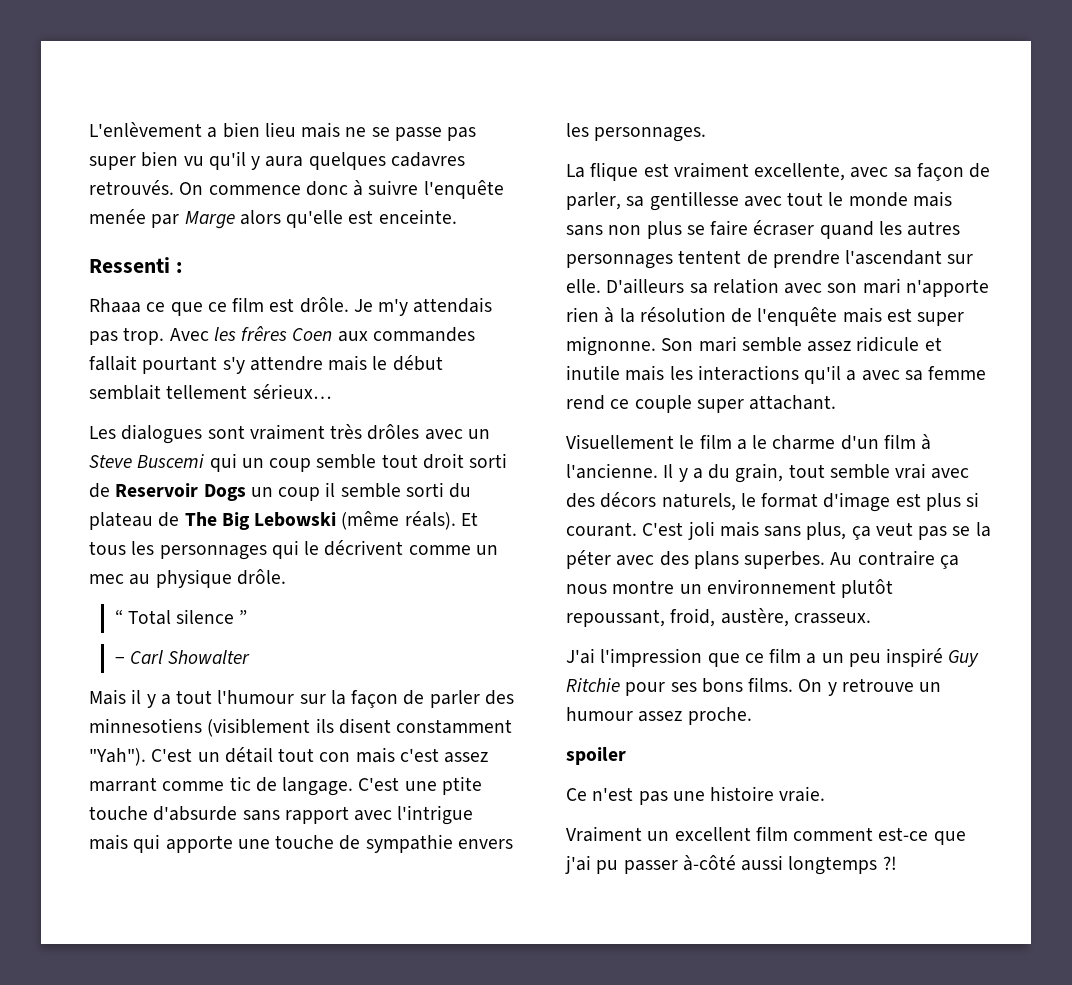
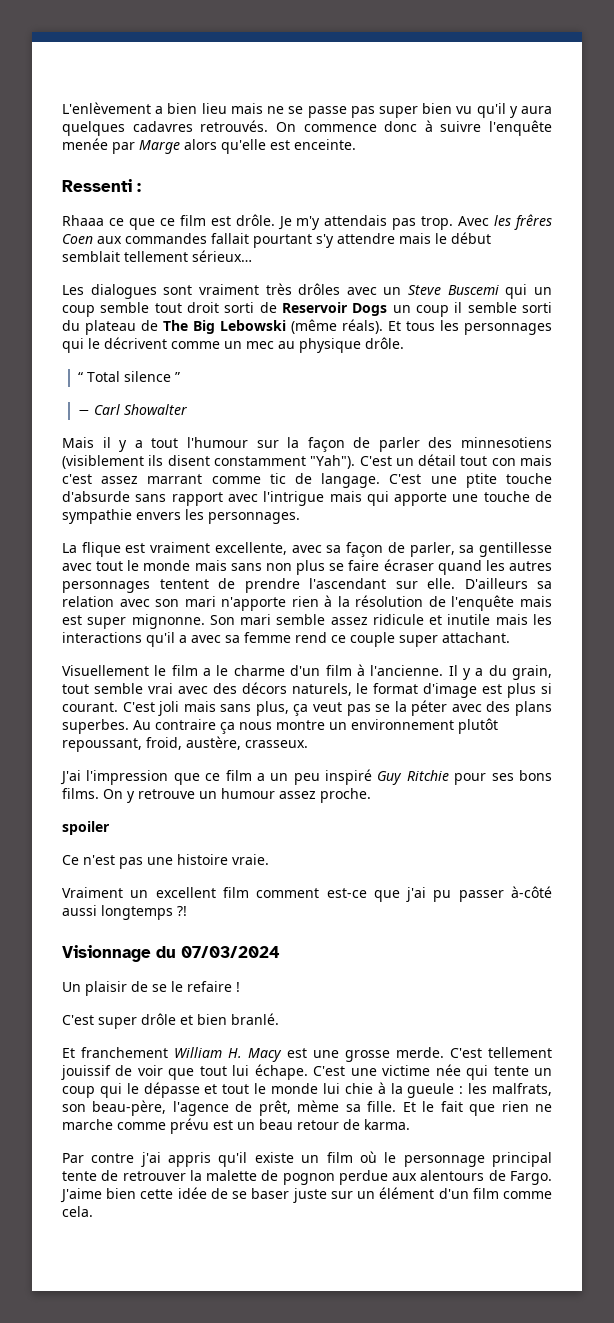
(897, 863) none -> [62,945,280,962] [62,981,240,996] [62,1013,279,1029] [62,1047,552,1062] [61,1064,552,1080] [62,1082,553,1098] [62,1100,552,1116] [62,1118,410,1134] [62,1151,552,1167] [62,1170,552,1185] [60,1187,552,1203] [62,1206,93,1217] // Visionnage du 07/03/2024 // Un plaisir de se le refaire ! // C'est super drôle et bien branlé. // Et franchement William H. Macy est une grosse merde. C'est tellement jouissif de voir que tout lui échape. C'est une victime née qui tente un coup qui le dépasse et tout le monde lui chie à la gueule : les malfrats, son beau-père, l'agence de prêt, mème sa fille. Et le fait que rien ne marche comme prévu est un beau retour de karma. // Par contre j'ai appris qu'il existe un film où le personnage principal tente de retrouver la malette de pognon perdue aux alentours de Fargo. J'aime bien cette idée de se baser juste sur un élément d'un film comme cela.

